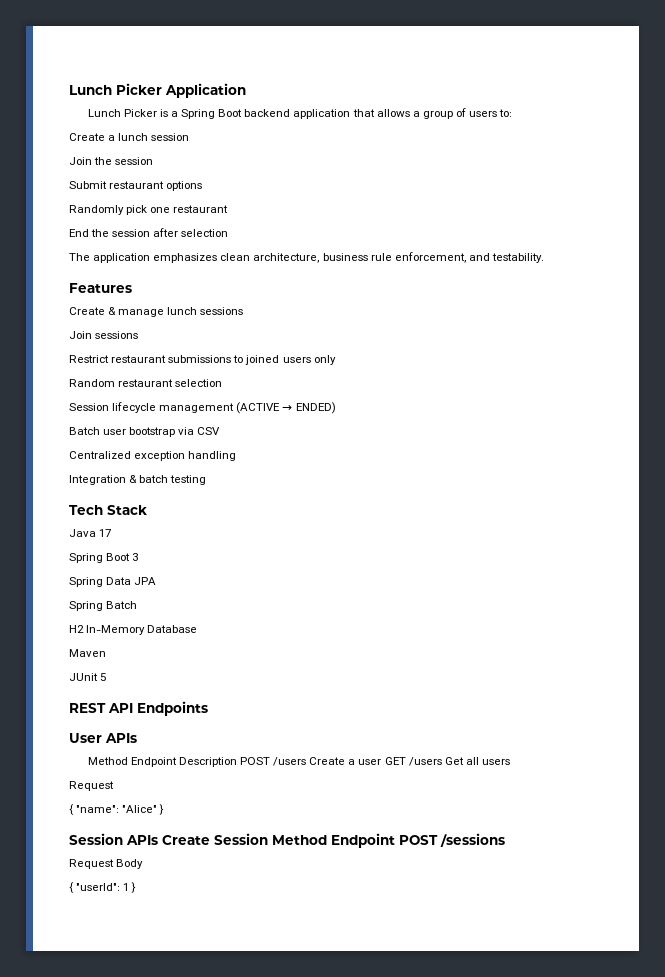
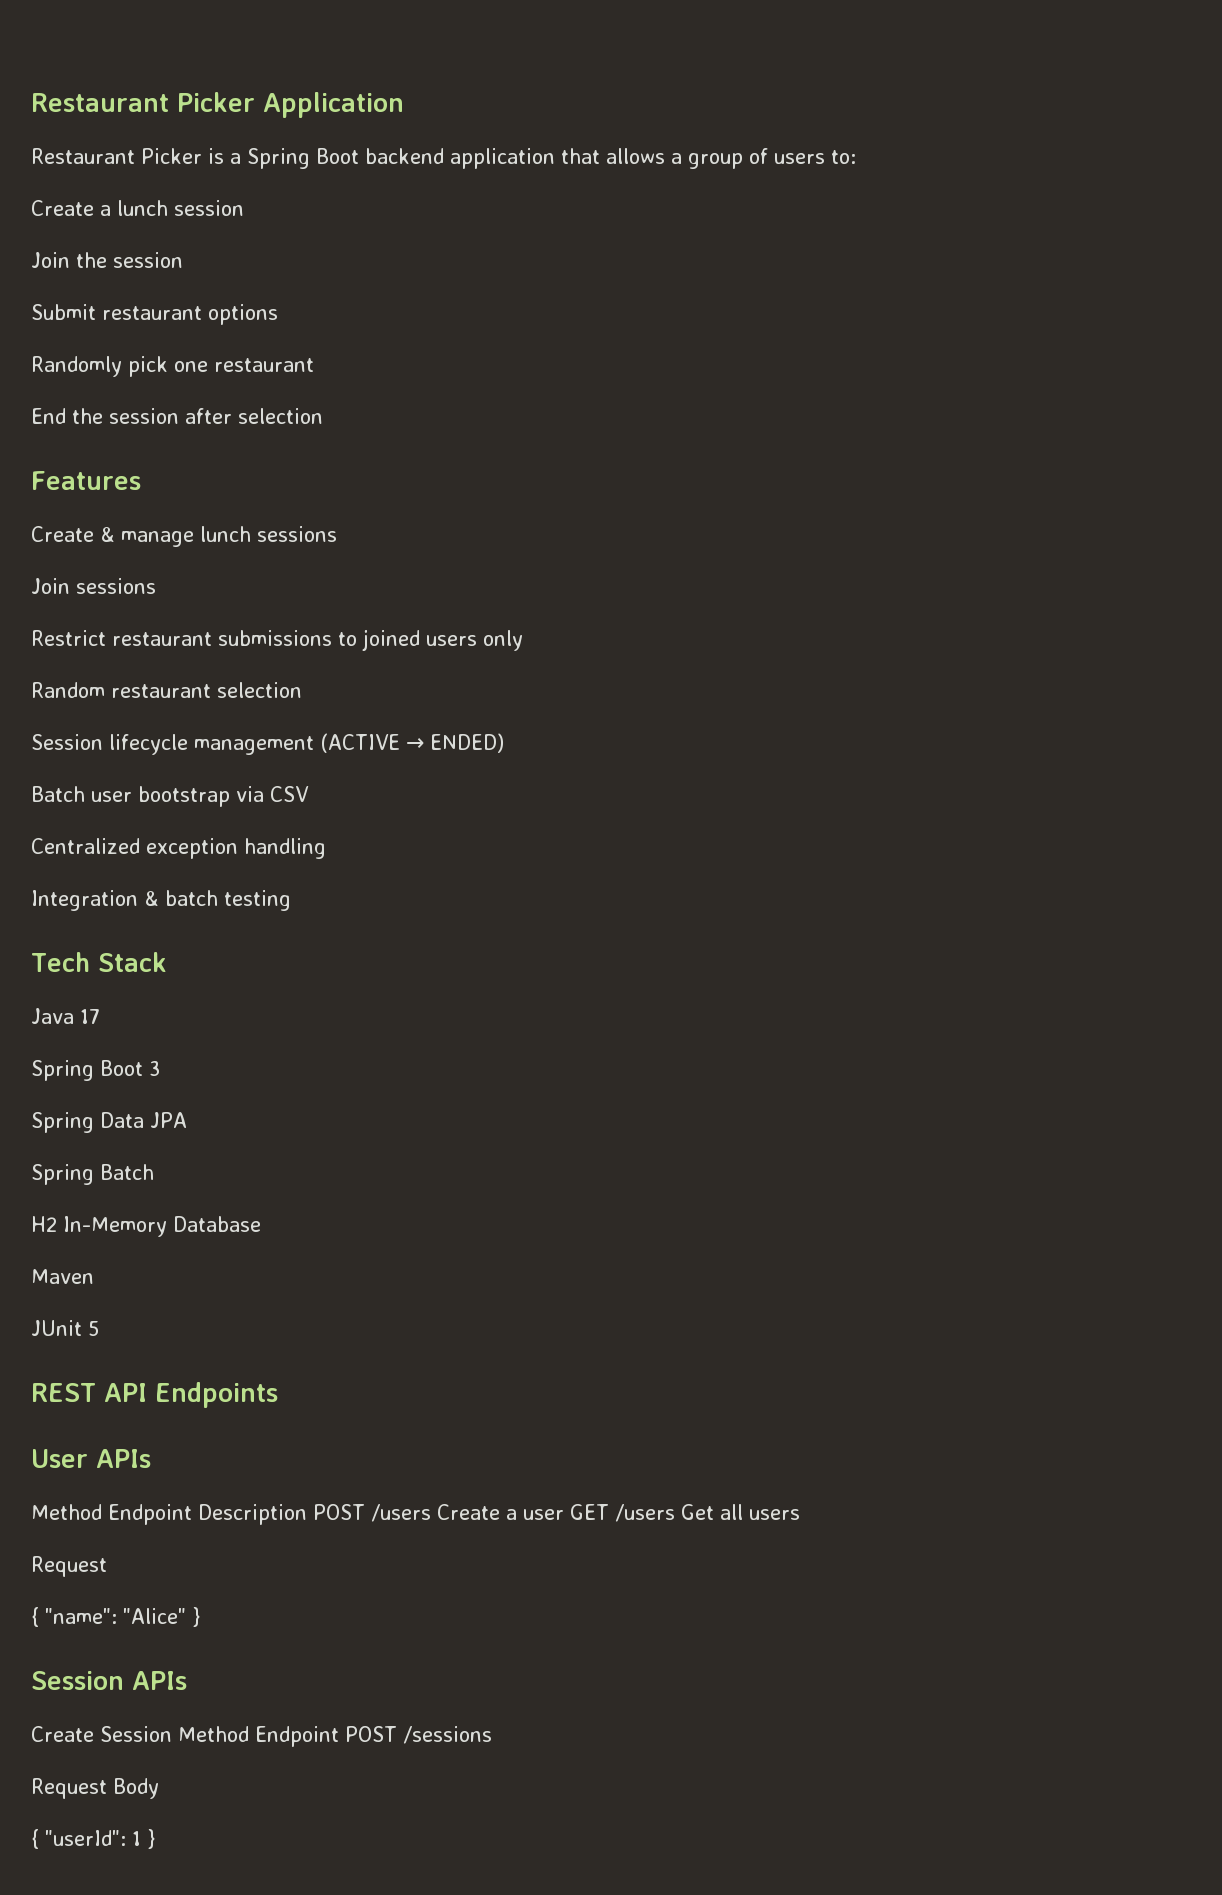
[69,85,112,95] Lunch -> [31,93,169,112] Restaurant
[87,109,121,117] Lunch -> [31,148,135,164] Restaurant
[69,252,544,263] // The application emphasizes clean architecture, business rule enforcement, and testability. -> (323, 416) none
(158, 840) none -> (187, 1680) //

